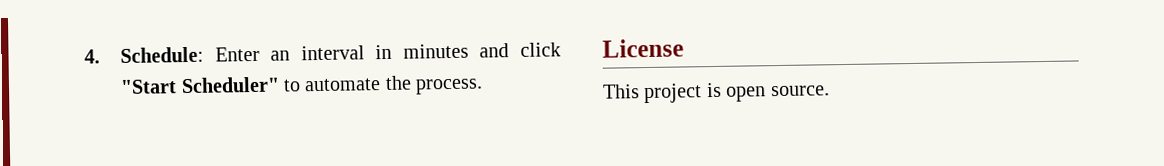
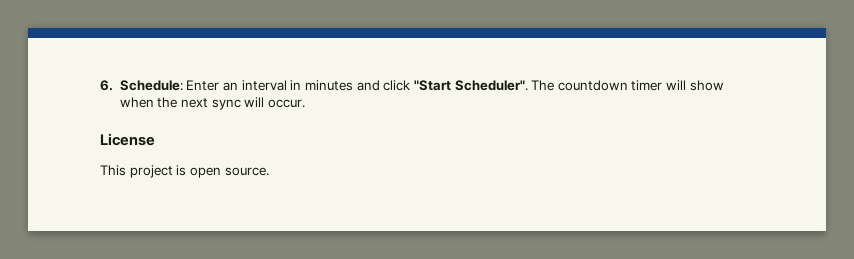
[84,49,100,64] 4. -> [100,80,113,91] 6.
[180,75,484,95] Scheduler" to automate the process. -> [454,80,724,91] [119,97,305,110] Scheduler". The countdown timer will show when the next sync will occur.

